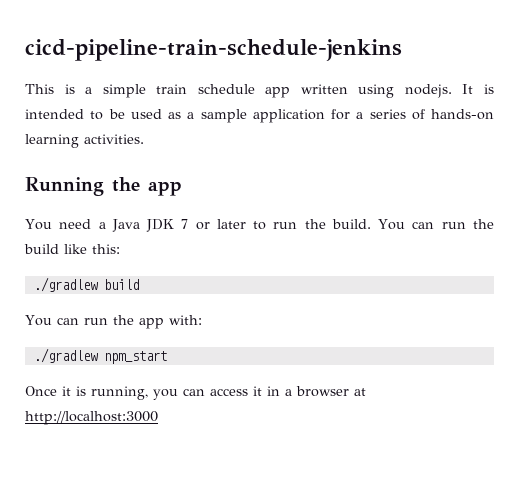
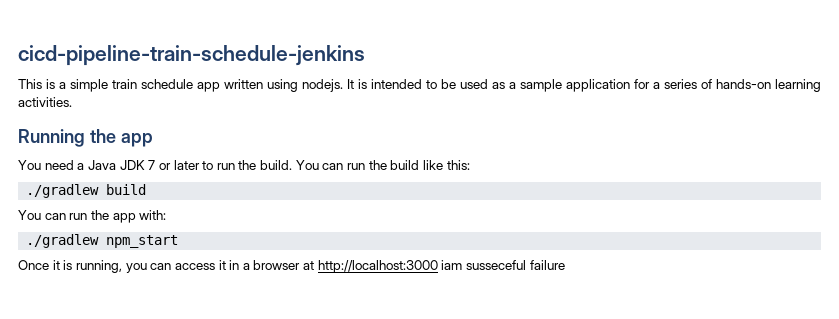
(158, 418) none -> [441,260,565,270] iam susseceful failure

